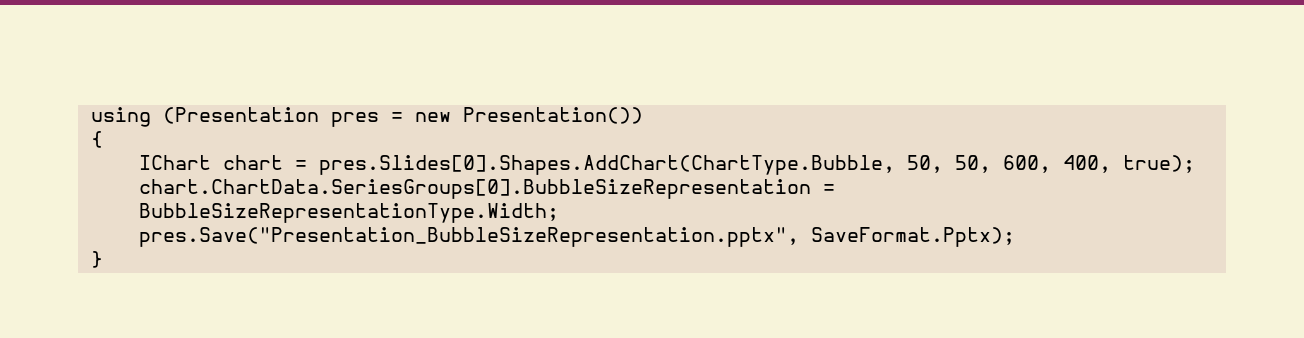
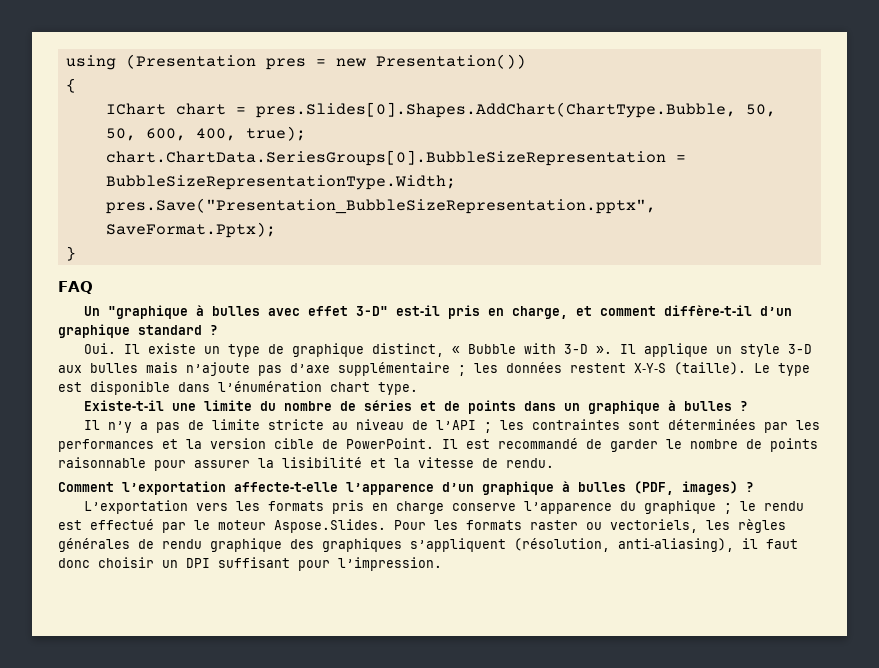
(103, 259) none -> [58,281,93,294] [83,305,792,319] [58,324,218,338] [83,343,812,357] [58,362,810,376] [58,381,418,395] [83,400,748,414] [83,419,820,433] [58,438,818,452] [58,457,554,471] [58,481,754,495] [83,500,804,514] [58,519,786,533] [58,538,798,552] [58,557,442,571] // FAQ // Un "graphique à bulles avec effet 3-D" est‑il pris en charge, et comment diffère‑t‑il d’un graphique standard ? // Oui. Il existe un type de graphique distinct, « Bubble with 3-D ». Il applique un style 3-D aux bulles mais n’ajoute pas d’axe supplémentaire ; les données restent X‑Y‑S (taille). Le type est disponible dans l’énumération chart type. // Existe‑t‑il une limite du nombre de séries et de points dans un graphique à bulles ? // Il n’y a pas de limite stricte au niveau de l’API ; les contraintes sont déterminées par les performances et la version cible de PowerPoint. Il est recommandé de garder le nombre de points raisonnable pour assurer la lisibilité et la vitesse de rendu. // Comment l’exportation affecte‑t‑elle l’apparence d’un graphique à bulles (PDF, images) ? // L’exportation vers les formats pris en charge conserve l’apparence du graphique ; le rendu est effectué par le moteur Aspose.Slides. Pour les formats raster ou vectoriels, les règles générales de rendu graphique des graphiques s’appliquent (résolution, anti‑aliasing), il faut donc choisir un DPI suffisant pour l’impression.

